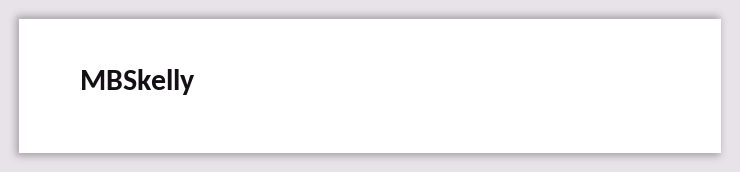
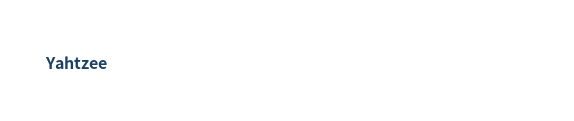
[80,69,195,95] MBSkelly -> [45,56,107,69] Yahtzee

